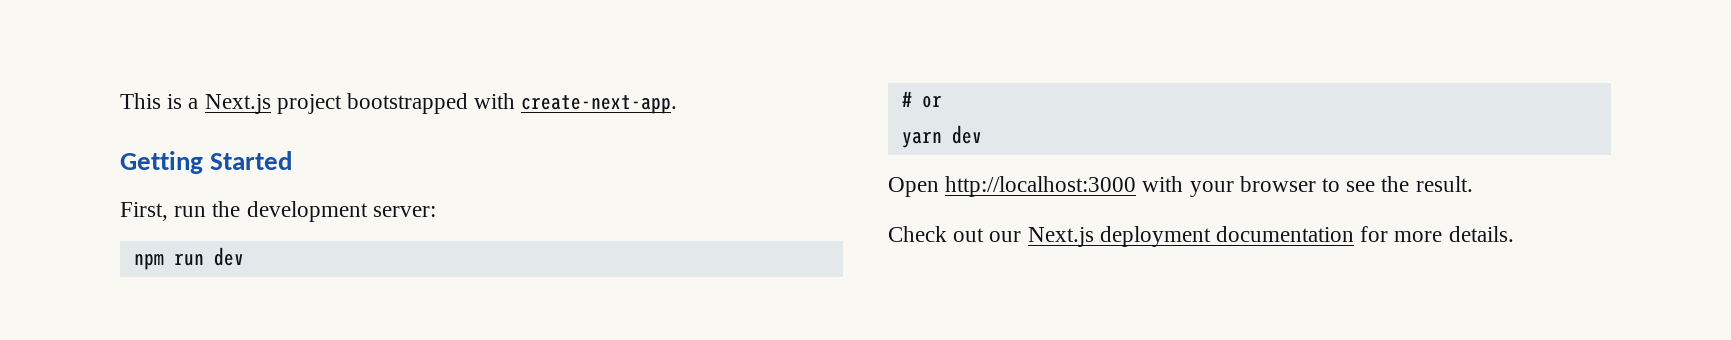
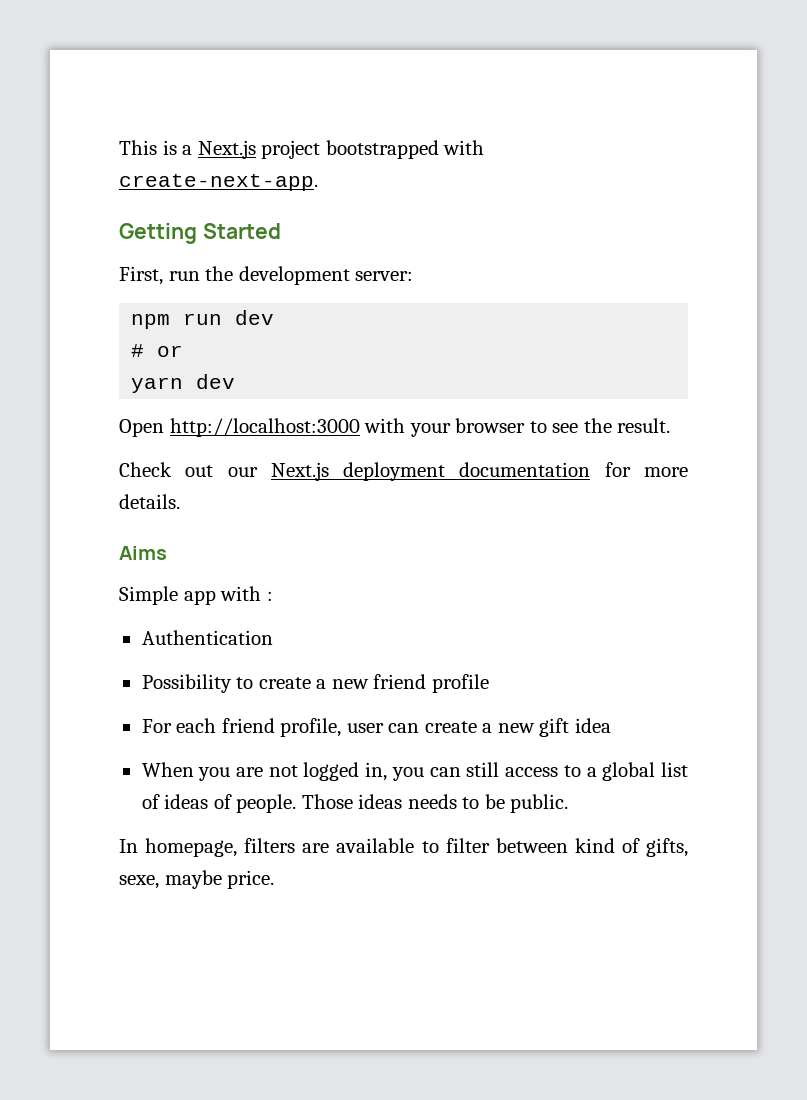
(1514, 234) none -> [119,546,167,560] [119,586,273,605] [141,630,273,645] [141,674,489,693] [141,718,611,737] [141,762,688,781] [141,794,569,813] [119,838,689,857] [119,870,275,889] // Aims // Simple app with : // Authentication // Possibility to create a new friend profile // For each friend profile, user can create a new gift idea // When you are not logged in, you can still access to a global list of ideas of people. Those ideas needs to be public. // In homepage, filters are available to filter between kind of gifts, sexe, maybe price.

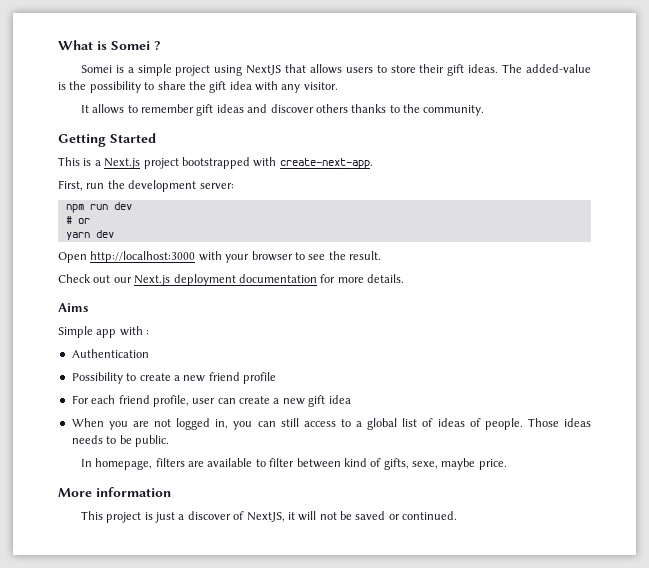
(119, 147) none -> [58,40,161,50] [80,64,591,76] [58,81,338,93] [80,104,485,116] [58,133,156,147] What is Somei ? // Somei is a simple project using NextJS that allows users to store their gift ideas. The added-value is the possibility to share the gift idea with any visitor. // It allows to remember gift ideas and discover others thanks to the community. // Getting Started //
[119,223,281,244] // Getting Started -> (373, 163) none
(275, 879) none -> [58,487,171,497] [80,511,458,523] // More information // This project is just a discover of NextJS, it will not be saved or continued.

